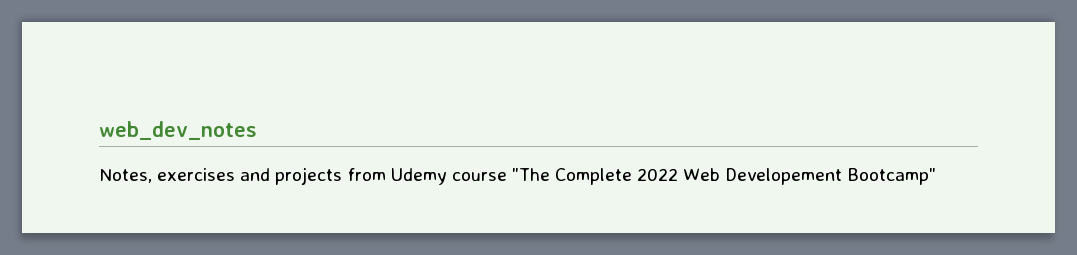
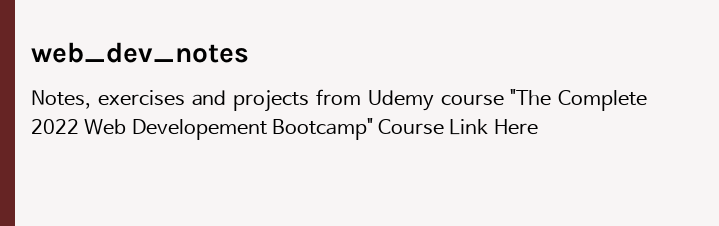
(936, 176) none -> [378,119,538,135] Course Link Here

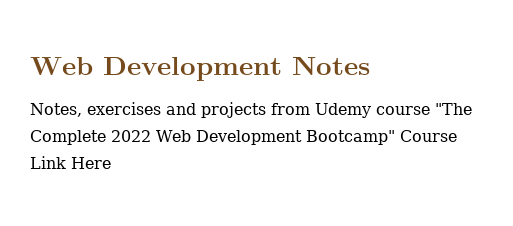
[31,42,249,63] web_dev_notes -> [30,56,370,81] Web Development Notes
[131,119,267,140] Developement -> [195,130,302,145] Development

